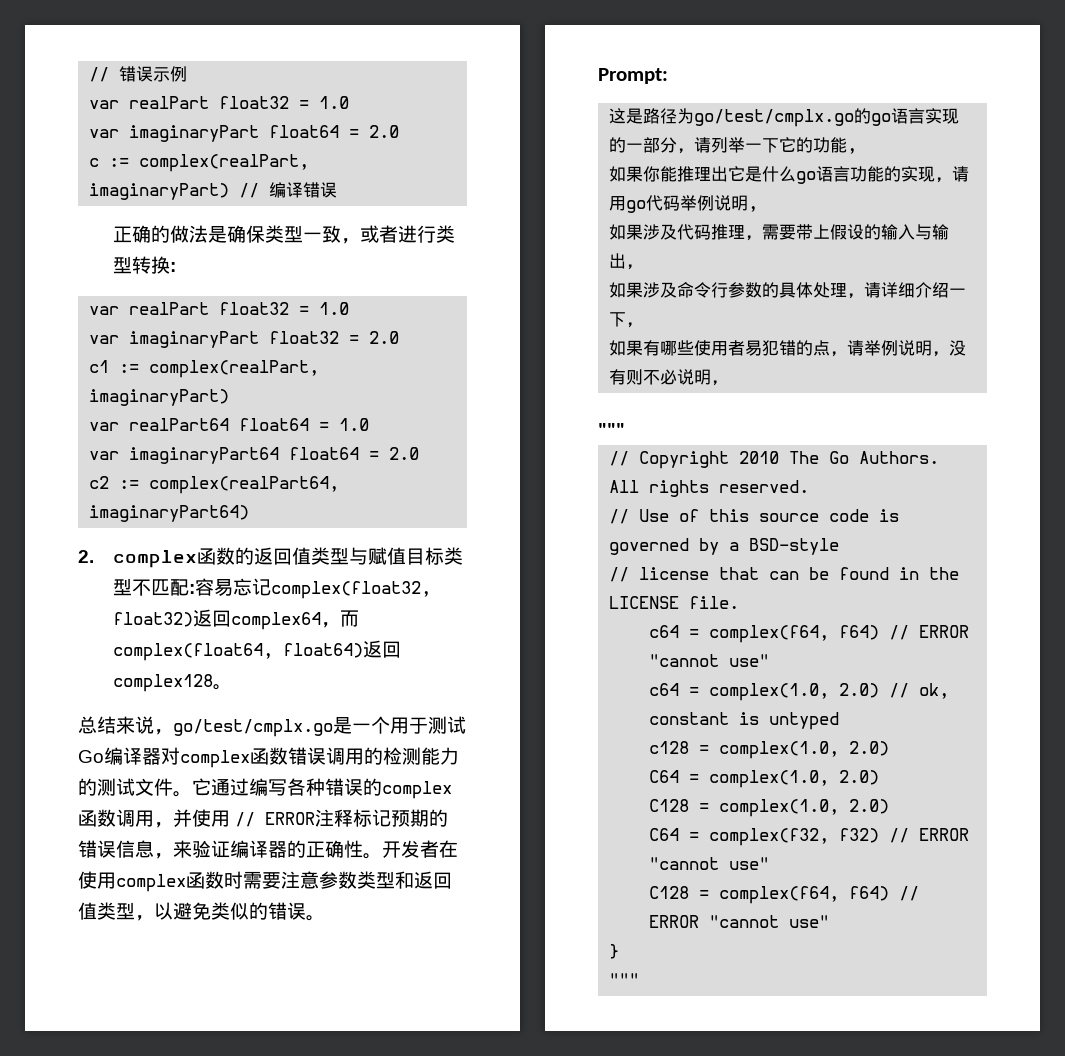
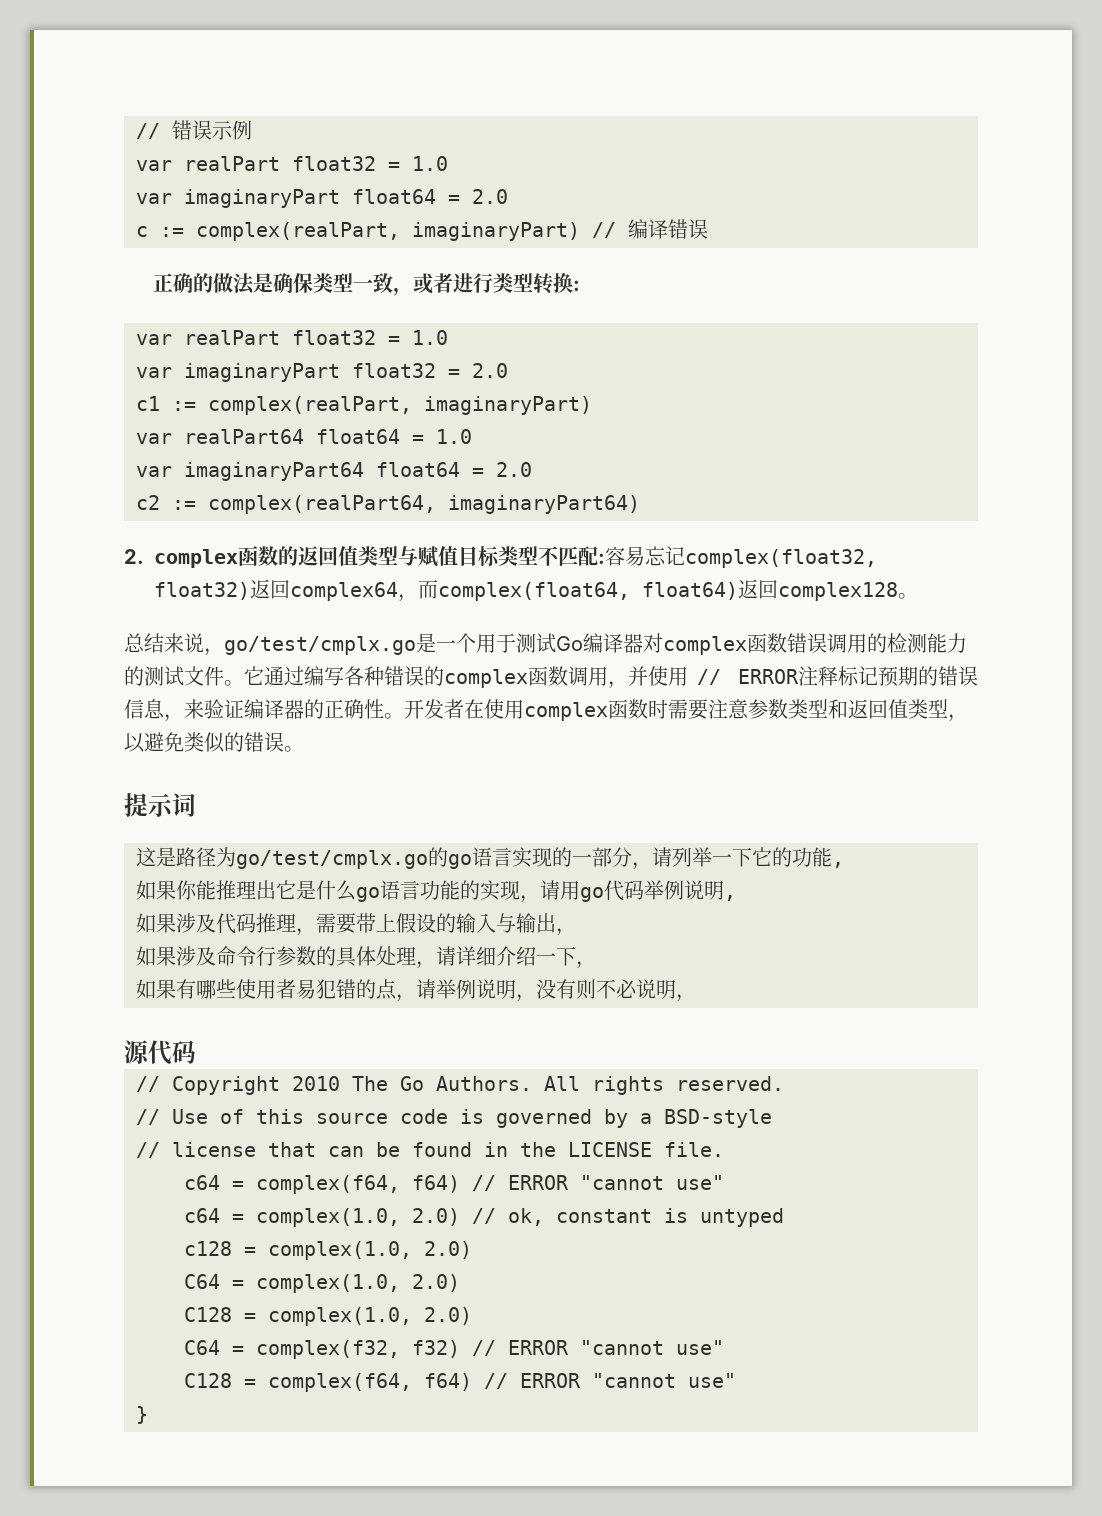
[598,68,668,84] Prompt: -> [124,793,196,817] 提示词
[598,423,625,437] """ -> [124,1040,196,1065] 源代码
[609,973,640,986] // """ -> (148, 1415) none

